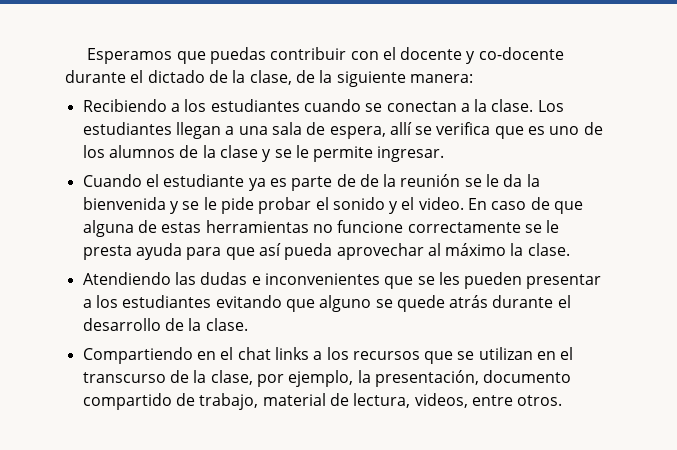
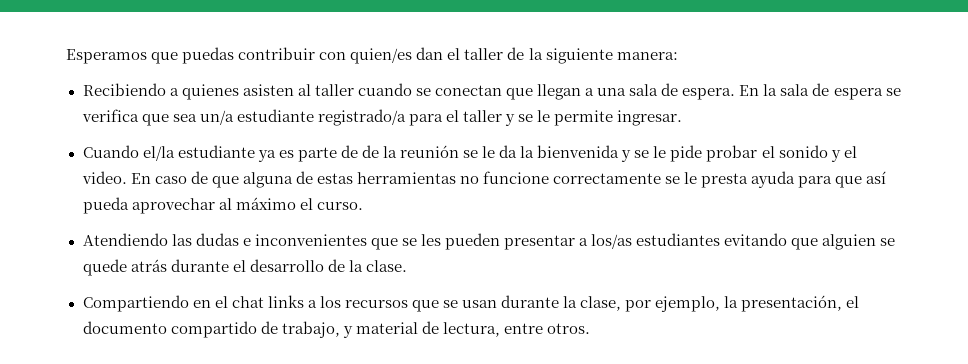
[382,47,564,64] [65,70,292,85] el docente y co-docente durante el dictado de la clase, -> [350,47,504,64] quien/es dan el taller
[184,99,564,112] [82,122,172,135] los estudiantes cuando se conectan a la clase. Los estudiantes -> [181,83,533,100] quienes asisten al taller cuando se conectan que
[329,122,603,139] [82,145,258,158] espera, allí se verifica que es uno de los alumnos de la clase -> [682,83,901,100] [81,109,502,126] espera. En la sala de espera se verifica que sea un/a estudiante registrado/a para el taller
[145,174,159,187] el -> [142,146,175,161] el/la
[510,243,570,256] la clase. -> [299,198,363,210] el curso.
[95,295,118,308] los -> [591,234,633,249] los/as
[319,295,372,312] alguno -> [822,234,877,250] alguien
[478,347,574,360] [82,370,189,383] utilizan en el transcurso de -> [462,295,560,308] usan durante
(479, 378) none -> [846,296,860,308] el
(259, 401) none -> [342,326,353,338] y
[414,393,468,408] videos, -> (500, 329) none

